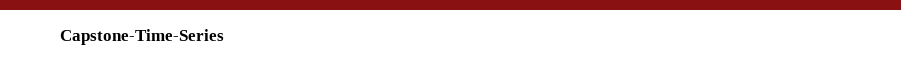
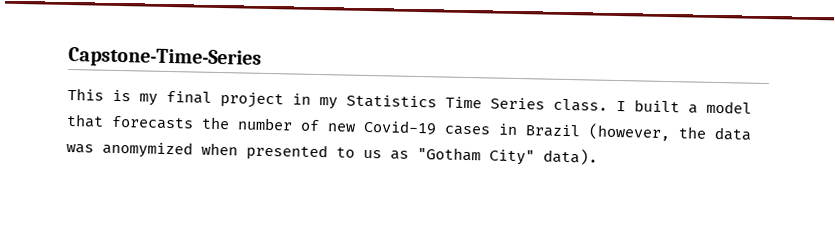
(224, 37) none -> [67,87,752,114] [66,113,752,142] [66,140,598,166] // This is my final project in my Statistics Time Series class. I built a model that forecasts the number of new Covid-19 cases in Brazil (however, the data was anomymized when presented to us as "Gotham City" data).

